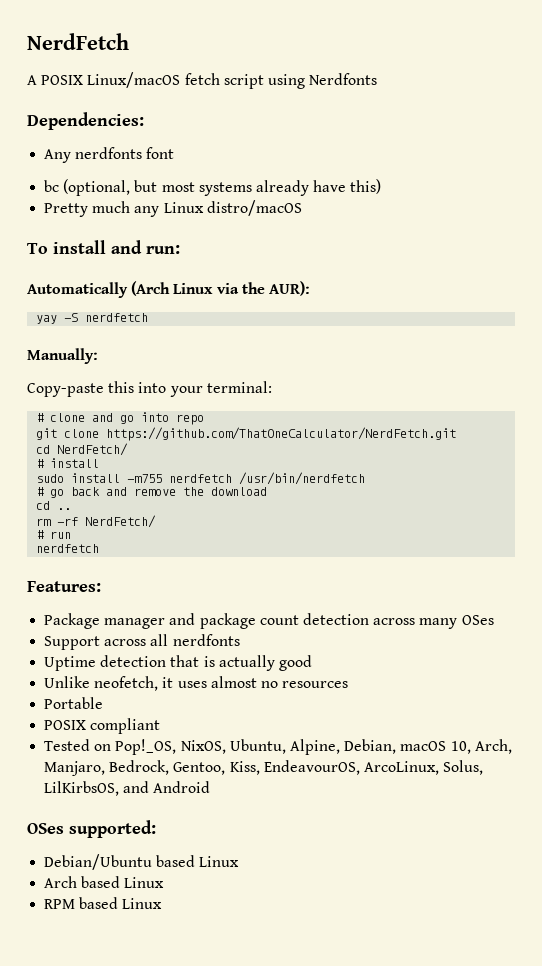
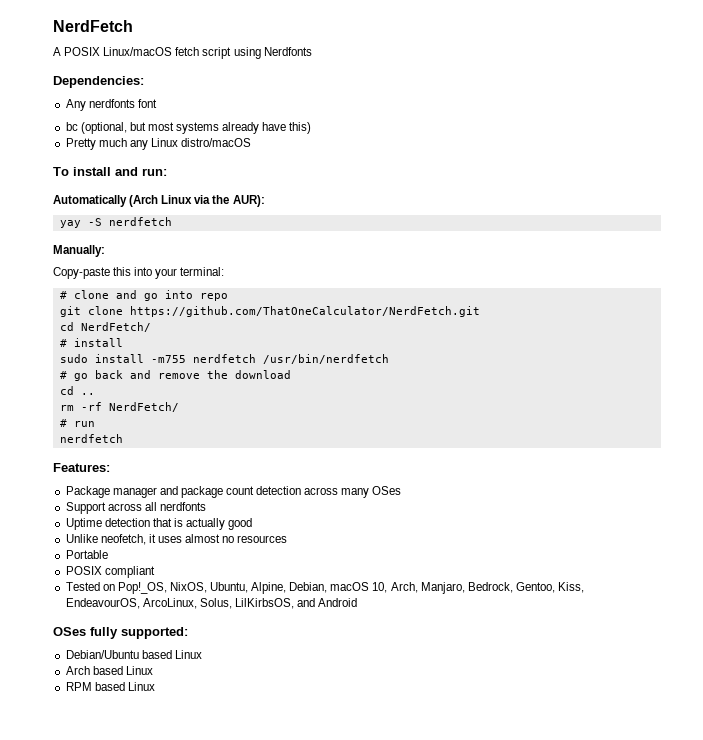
(64, 828) none -> [90,627,118,639] fully

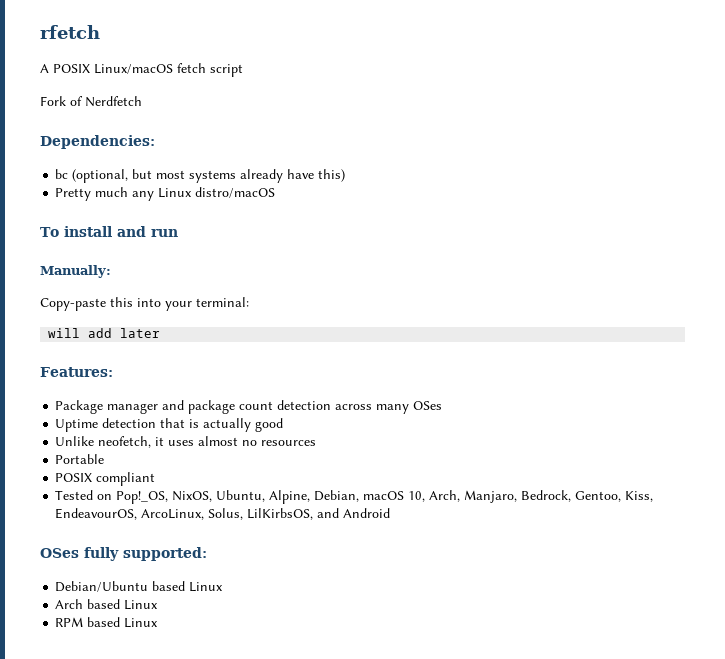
[53,20,133,32] NerdFetch -> [40,25,100,39] rfetch
[233,47,312,59] [53,76,144,88] [65,99,157,111] using Nerdfonts // Dependencies: // Any nerdfonts font -> [40,96,142,107] [40,135,155,149] // Fork of Nerdfetch // Dependencies:
[142,168,167,176] [53,195,265,207] [59,217,172,228] run: // Automatically (Arch Linux via the AUR): // yay -S nerdfetch -> [150,229,178,237] run
[59,290,228,301] [59,306,480,317] [59,322,151,332] [59,338,123,347] [59,354,389,364] [59,370,291,381] [59,386,95,395] [59,402,179,412] [59,419,95,427] [59,434,123,443] # clone and go into repo // git clone https://github.com/ThatOneCalculator/NerdFetch.git // cd NerdFetch/ // # install // sudo install -m755 nerdfetch /usr/bin/nerdfetch // # go back and remove the download // cd .. // rm -rf NerdFetch/ // # run // nerdfetch -> [48,328,161,338] will add later
[65,502,206,514] // Support across all nerdfonts -> (443, 405) none

